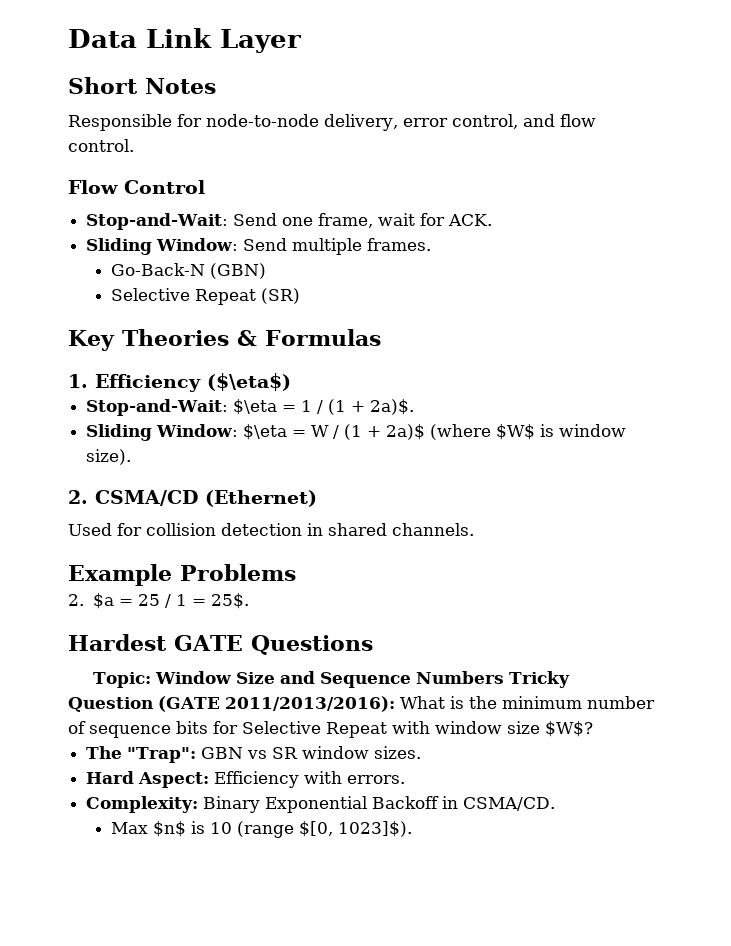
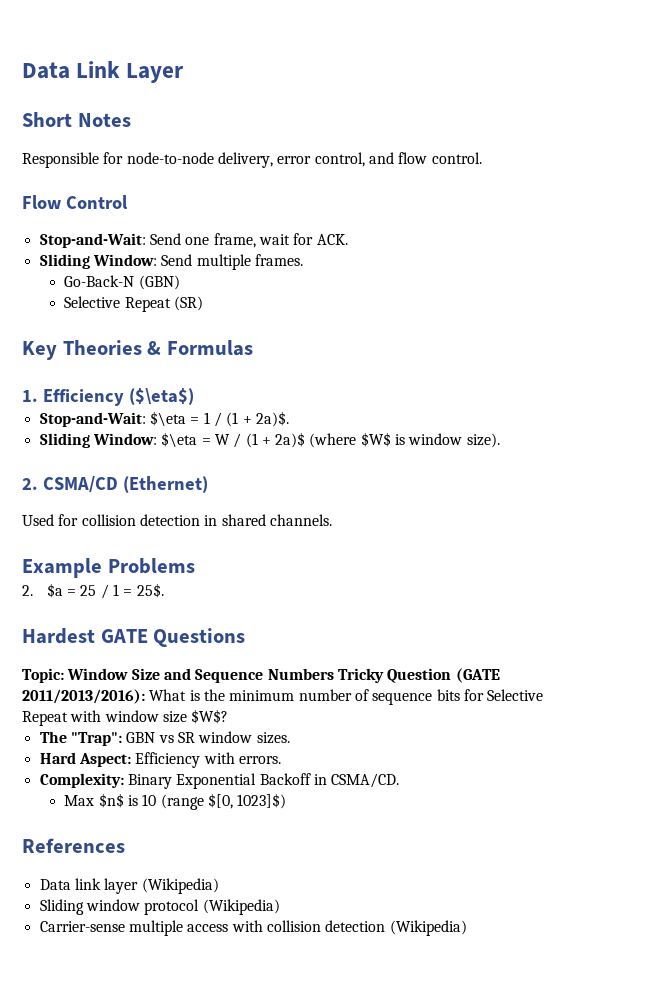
[338,821,413,837] 1023]$). -> [237,793,287,809] [22,838,125,853] [39,878,219,894] [39,899,280,915] [39,920,467,936] 1023]$) // References // Data link layer (Wikipedia) // Sliding window protocol (Wikipedia) // Carrier-sense multiple access with collision detection (Wikipedia)

